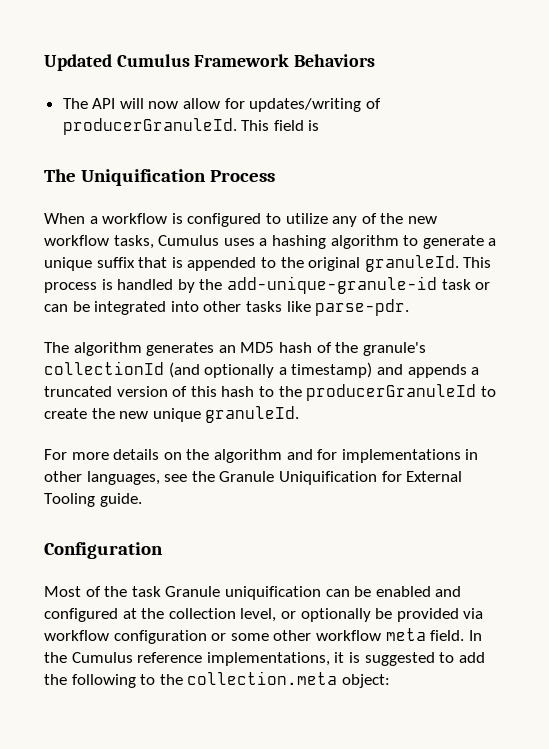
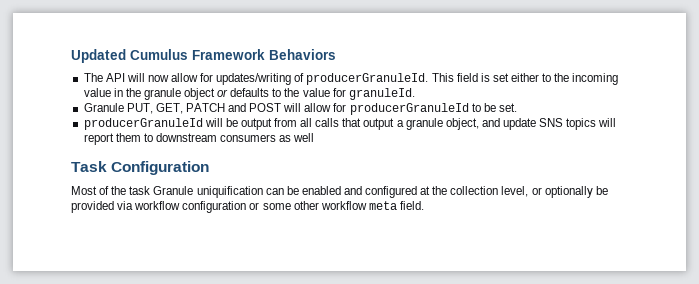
[44,169,276,186] [44,213,437,227] [44,235,497,249] [44,255,492,272] [44,276,491,294] [44,299,410,316] [44,342,426,356] [44,361,480,378] [44,384,496,401] [44,406,300,423] [44,449,479,463] [44,471,463,485] [44,493,142,507] // The Uniquification Process // When a workflow is configured to utilize any of the new workflow tasks, Cumulus uses a hashing algorithm to generate a unique suffix that is appended to the original granuleId. This process is handled by the add-unique-granule-id task or can be integrated into other tasks like parse-pdr. // The algorithm generates an MD5 hash of the granule's collectionId (and optionally a timestamp) and appends a truncated version of this hash to the producerGranuleId to create the new unique granuleId. // For more details on the algorithm and for implementations in other languages, see the Granule Uniquification for External Tooling guide. // -> [492,73,619,85] [83,88,415,100] [83,103,517,115] [83,118,617,130] [83,133,315,145] [71,161,107,172] set either to the incoming value in the granule object or defaults to the value for granuleId. // Granule PUT, GET, PATCH and POST will allow for producerGranuleId to be set. // producerGranuleId will be output from all calls that output a granule object, and update SNS topics will report them to downstream consumers as well // Task
[468,630,482,641] [44,652,485,666] [44,671,390,688] In the Cumulus reference implementations, it is suggested to add the following to the collection.meta object: -> (424, 205) none

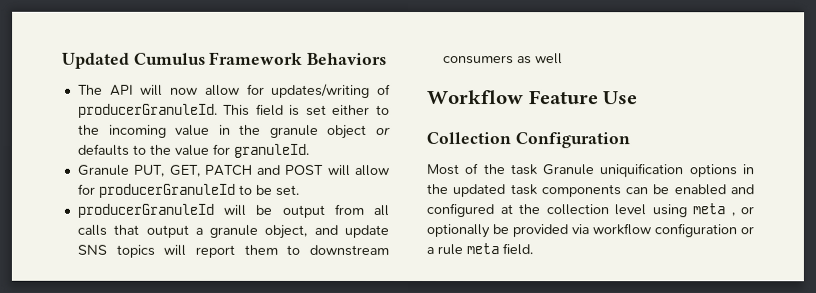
[71,161,107,172] Task -> [427,90,639,105] [427,132,512,145] Workflow Feature Use // Collection
(263, 192) none -> [688,164,754,178] [426,184,621,198] options in the updated task components
[501,186,529,197] level, -> [614,203,735,218] level using meta ,
[262,201,367,210] some other workflow -> [426,244,463,256] a rule

